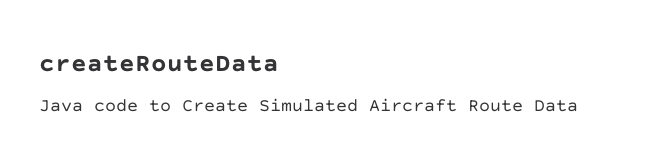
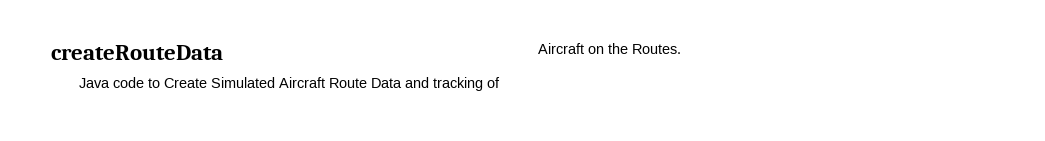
(578, 106) none -> [405,77,501,91] [538,43,681,54] and tracking of Aircraft on the Routes.

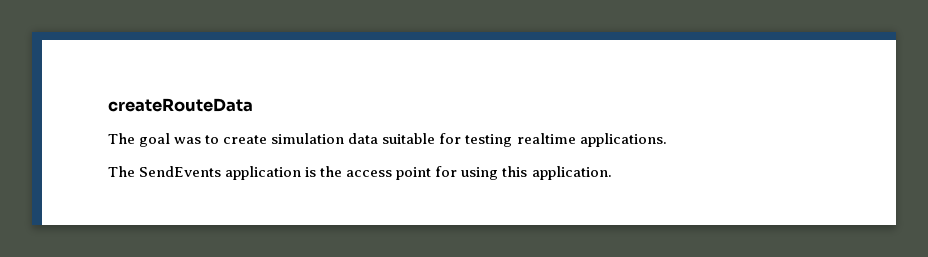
[79,77,501,91] [538,43,681,54] Java code to Create Simulated Aircraft Route Data and tracking of Aircraft on the Routes. -> [108,133,667,147] [108,166,612,180] The goal was to create simulation data suitable for testing realtime applications. // The SendEvents application is the access point for using this application.

